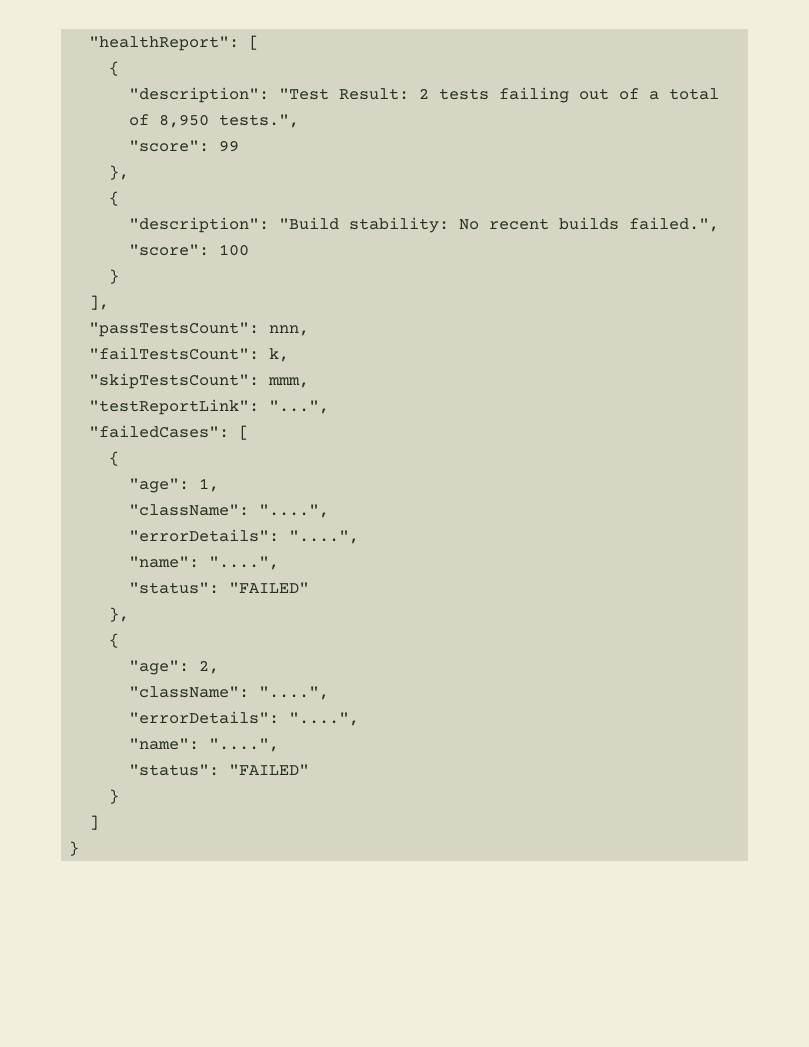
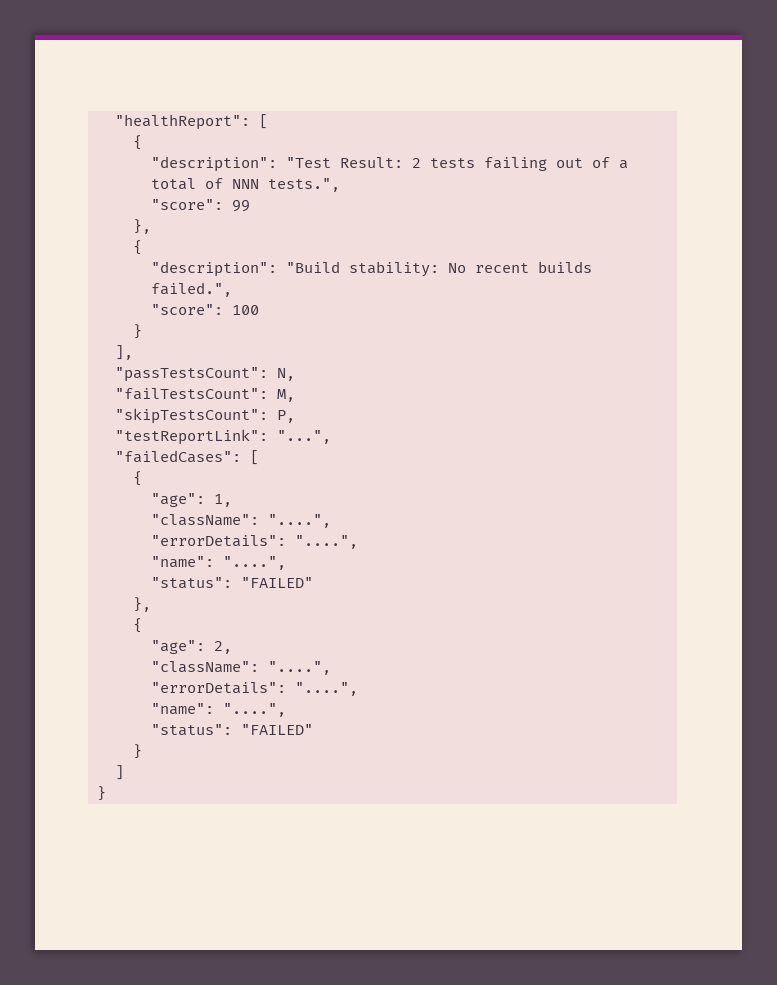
[159,114,210,128] 8,950 -> [232,179,260,189] NNN
[269,325,310,336] nnn, -> [277,368,296,381] N,
[269,348,290,362] k, -> [277,389,296,402] M,
[268,377,310,388] mmm, -> [277,410,296,423] P,

